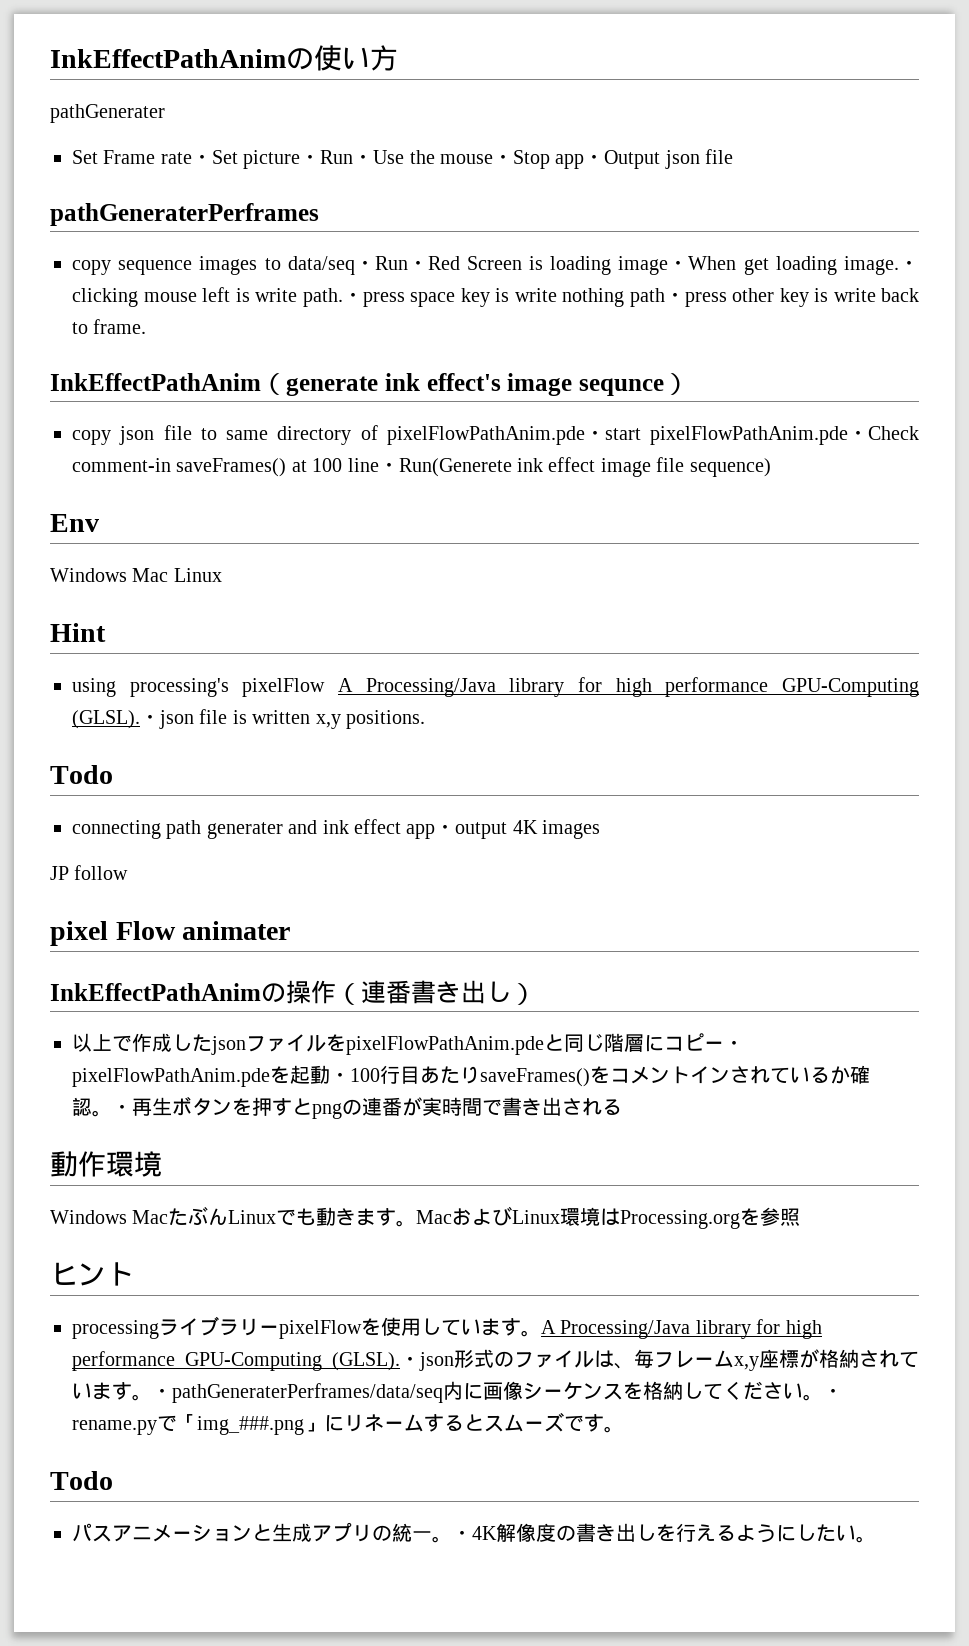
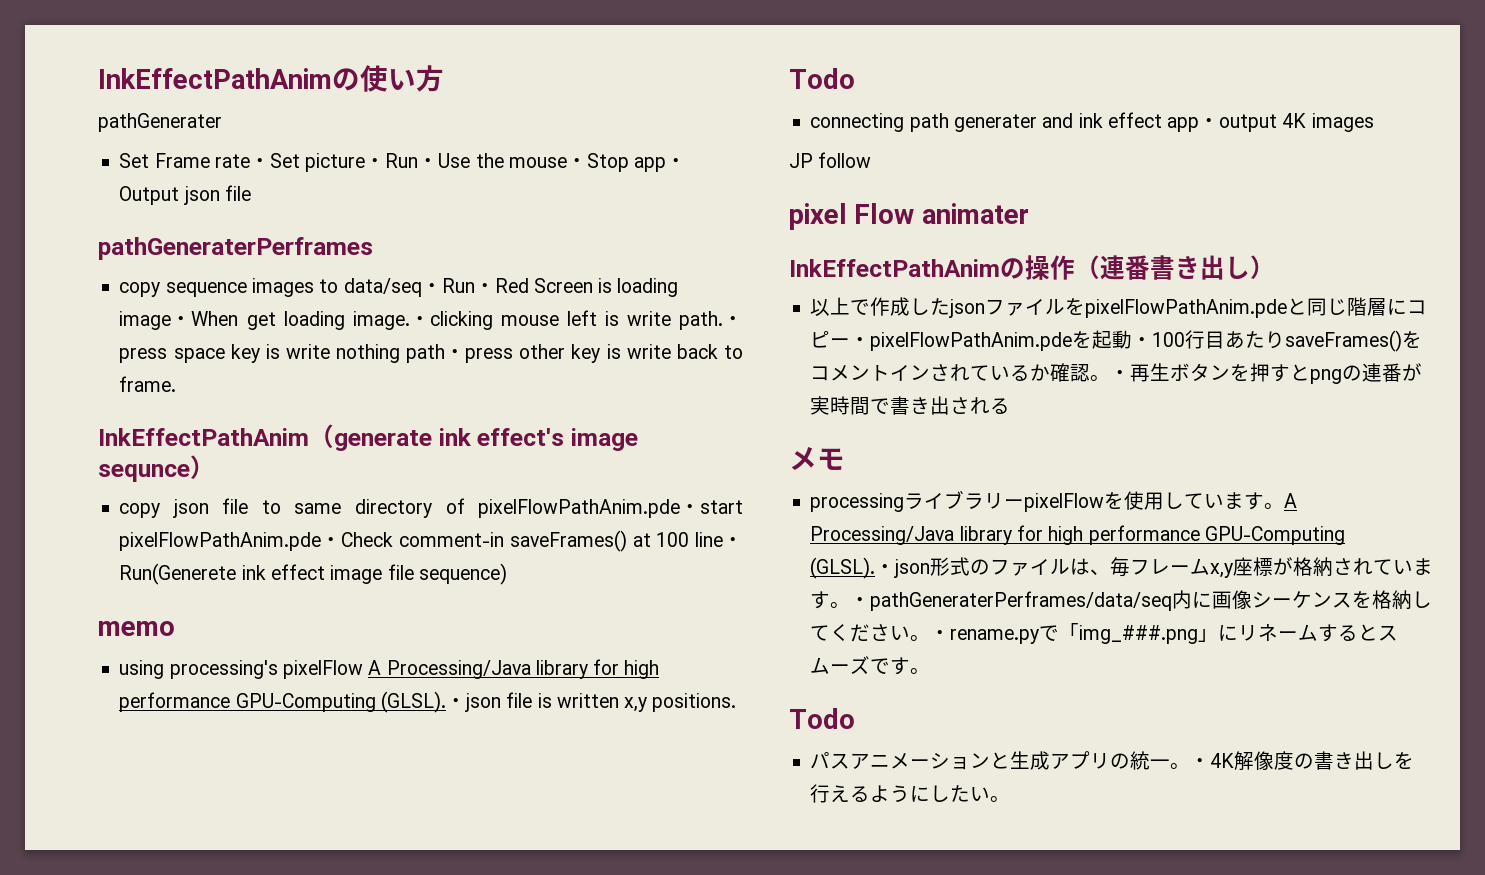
[50,514,99,532] [50,568,222,582] [50,623,106,642] Env // Windows Mac Linux // Hint -> [98,621,175,636] memo
[50,1151,162,1177] [50,1206,801,1229] [50,1262,134,1286] 動作環境 // Windows MacたぶんLinuxでも動きます。MacおよびLinux環境はProcessing.orgを参照 // ヒント -> [789,447,845,471] メモ

